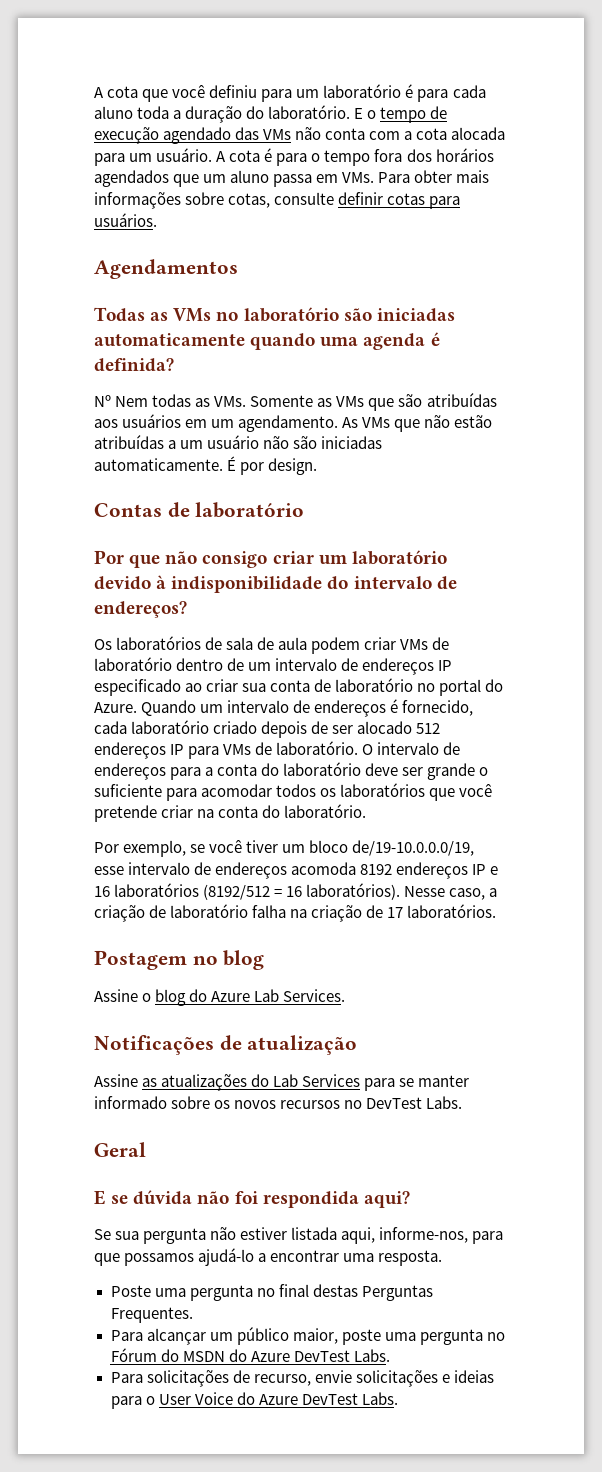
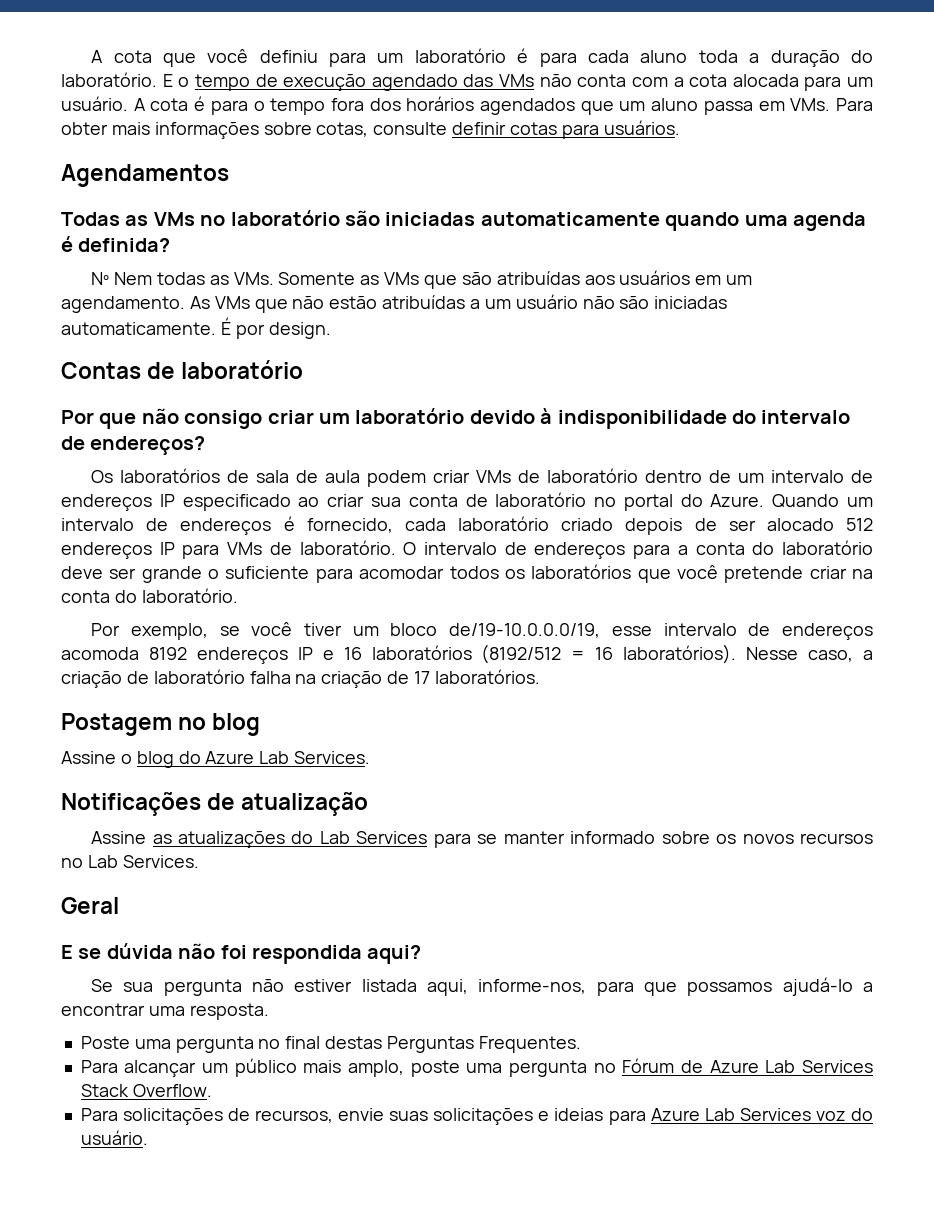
[366,1096,463,1109] DevTest Labs. -> [87,855,199,868] Lab Services.
[292,1328,338,1344] maior, -> [303,1060,405,1077] mais amplo,
[160,1349,390,1362] do MSDN do Azure DevTest Labs. -> [681,1060,873,1073] [80,1084,212,1097] de Azure Lab Services Stack Overflow.
[253,1370,352,1386] recurso, envie -> [255,1108,429,1123] recursos, envie suas
[145,1392,398,1405] o User Voice do Azure DevTest Labs. -> [650,1108,873,1121] [80,1130,148,1145] Azure Lab Services voz do usuário.

